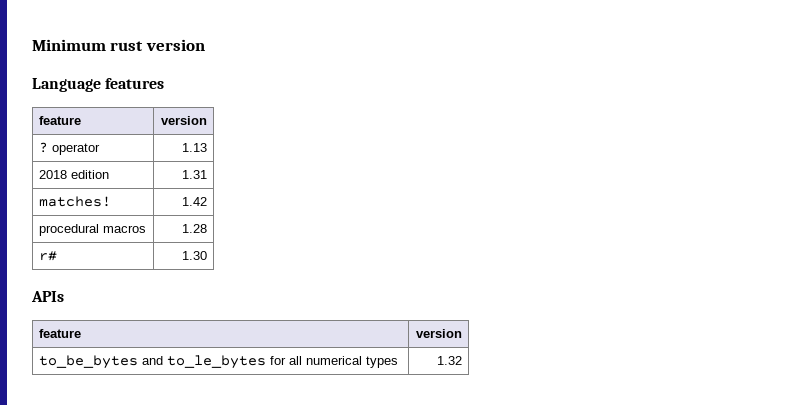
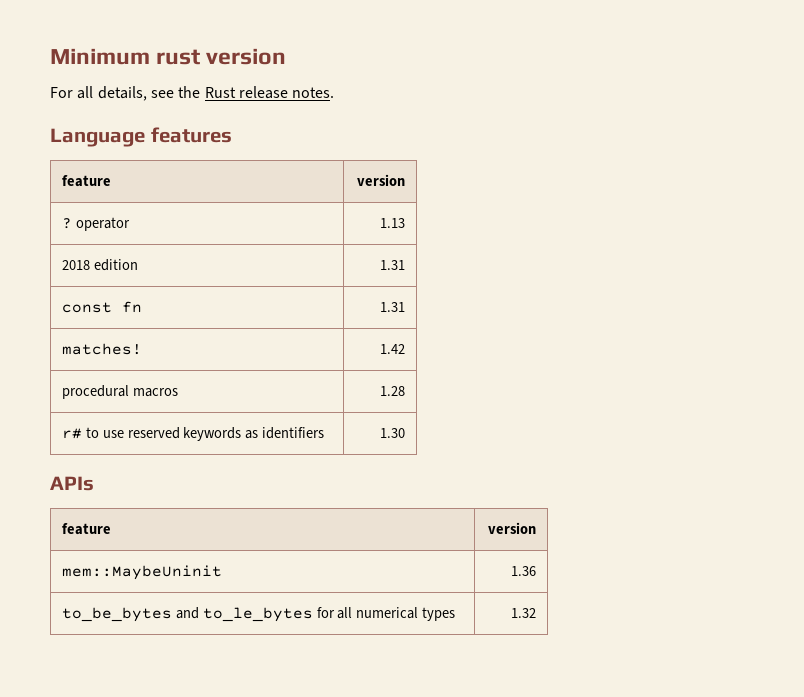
(205, 45) none -> [50,86,335,101] // For all details, see the Rust release notes.
(208, 174) none -> [61,301,142,313] [380,302,406,312] // const fn | 1.31
(57, 256) none -> [85,427,325,441] to use reserved keywords as identifiers
(463, 333) none -> [61,565,222,580] [511,566,537,576] // mem::MaybeUninit | 1.36

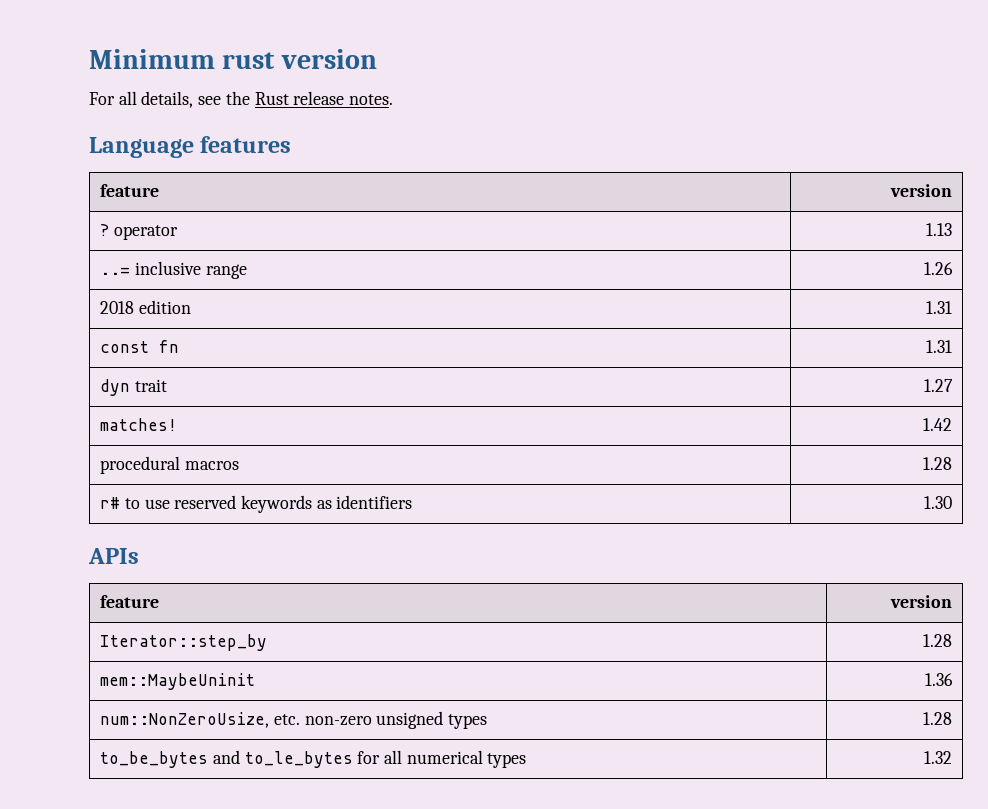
(406, 223) none -> [100,261,247,279] [923,262,953,275] // ..= inclusive range | 1.26
(406, 307) none -> [100,379,167,396] [923,379,953,392] // dyn trait | 1.27
(537, 528) none -> [100,634,268,651] [922,634,952,647] // Iterator::step_by | 1.28
(537, 571) none -> [100,711,487,729] [922,712,952,725] // num::NonZeroUsize, etc. non-zero unsigned types | 1.28

